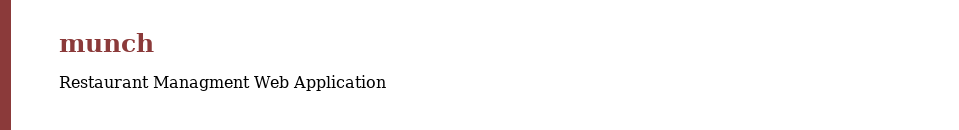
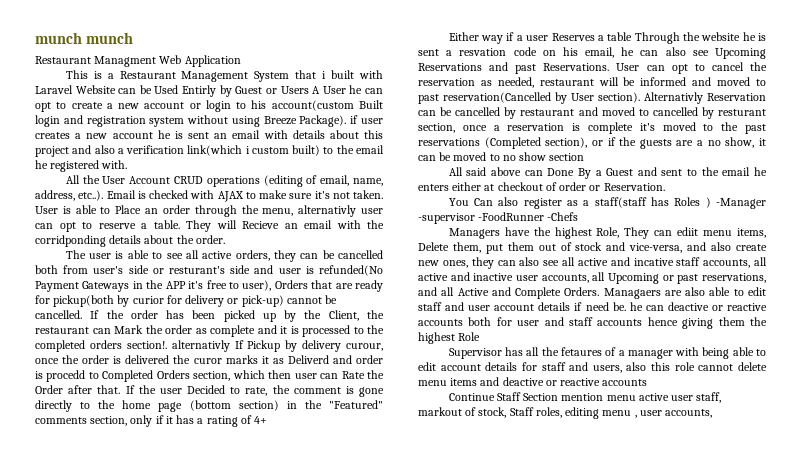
[59,33,154,52] munch -> [35,32,134,44] munch munch
(386, 83) none -> [65,70,383,82] [35,85,384,97] [35,100,383,112] [35,115,383,127] [35,130,383,139] [35,145,384,157] [35,160,128,172] [65,175,384,187] [35,190,383,202] [35,205,383,217] [35,220,384,232] [35,235,225,247] [65,250,384,262] [35,265,383,276] [35,280,383,292] [35,295,338,307] [35,310,384,322] [35,325,384,337] [35,340,383,352] [35,355,383,364] [35,370,384,382] [35,385,384,397] [35,400,383,412] [35,415,268,427] [448,32,767,44] [418,47,766,59] [418,62,767,74] [418,77,766,88] [418,92,766,104] [418,107,766,119] [418,122,766,134] [418,137,766,149] [418,152,585,161] [448,167,767,179] [418,182,665,191] [448,197,766,209] [418,212,579,224] [448,227,766,239] [418,242,767,254] [418,257,767,269] [418,272,766,284] [418,287,766,299] [418,302,767,311] [418,317,767,329] [418,332,481,344] [448,347,766,359] [418,362,767,373] [418,377,648,386] [448,392,722,403] [418,407,713,419] // This is a Restaurant Management System that i built with Laravel Website can be Used Entirly by Guest or Users A User he can opt to create a new account or login to his account(custom Built login and registration system without using Breeze Package). if user creates a new account he is sent an email with details about this project and also a verification link(which i custom built) to the email he registered with. // All the User Account CRUD operations (editing of email, name, address, etc..). Email is checked with AJAX to make sure it's not taken. User is able to Place an order through the menu, alternativly user can opt to reserve a table. They will Recieve an email with the corridponding details about the order. // The user is able to see all active orders, they can be cancelled both from user's side or resturant's side and user is refunded(No Payment Gateways in the APP it's free to user), Orders that are ready for pickup(both by curior for delivery or pick-up) cannot be cancelled. If the order has been picked up by the Client, the restaurant can Mark the order as complete and it is processed to the completed orders section!. alternativly If Pickup by delivery curour, once the order is delivered the curor marks it as Deliverd and order is procedd to Completed Orders section, which then user can Rate the Order after that. If the user Decided to rate, the comment is gone directly to the home page (bottom section) in the "Featured" comments section, only if it has a rating of 4+ // Either way if a user Reserves a table Through the website he is sent a resvation code on his email, he can also see Upcoming Reservations and past Reservations. User can opt to cancel the reservation as needed, restaurant will be informed and moved to past reservation(Cancelled by User section). Alternativly Reservation can be cancelled by restaurant and moved to cancelled by resturant section, once a reservation is complete it's moved to the past reservations (Completed section), or if the guests are a no show, it can be moved to no show section // All said above can Done By a Guest and sent to the email he enters either at checkout of order or Reservation. // You Can also register as a staff(staff has Roles ) -Manager -supervisor -FoodRunner -Chefs // Managers have the highest Role, They can ediit menu items, Delete them, put them out of stock and vice-versa, and also create new ones, they can also see all active and incative staff accounts, all active and inactive user accounts, all Upcoming or past reservations, and all Active and Complete Orders. Managaers are also able to edit staff and user account details if need be. he can deactive or reactive accounts both for user and staff accounts hence giving them the highest Role // Supervisor has all the fetaures of a manager with being able to edit account details for staff and users, also this role cannot delete menu items and deactive or reactive accounts // Continue Staff Section mention menu active user staff, markout of stock, Staff roles, editing menu , user accounts,

